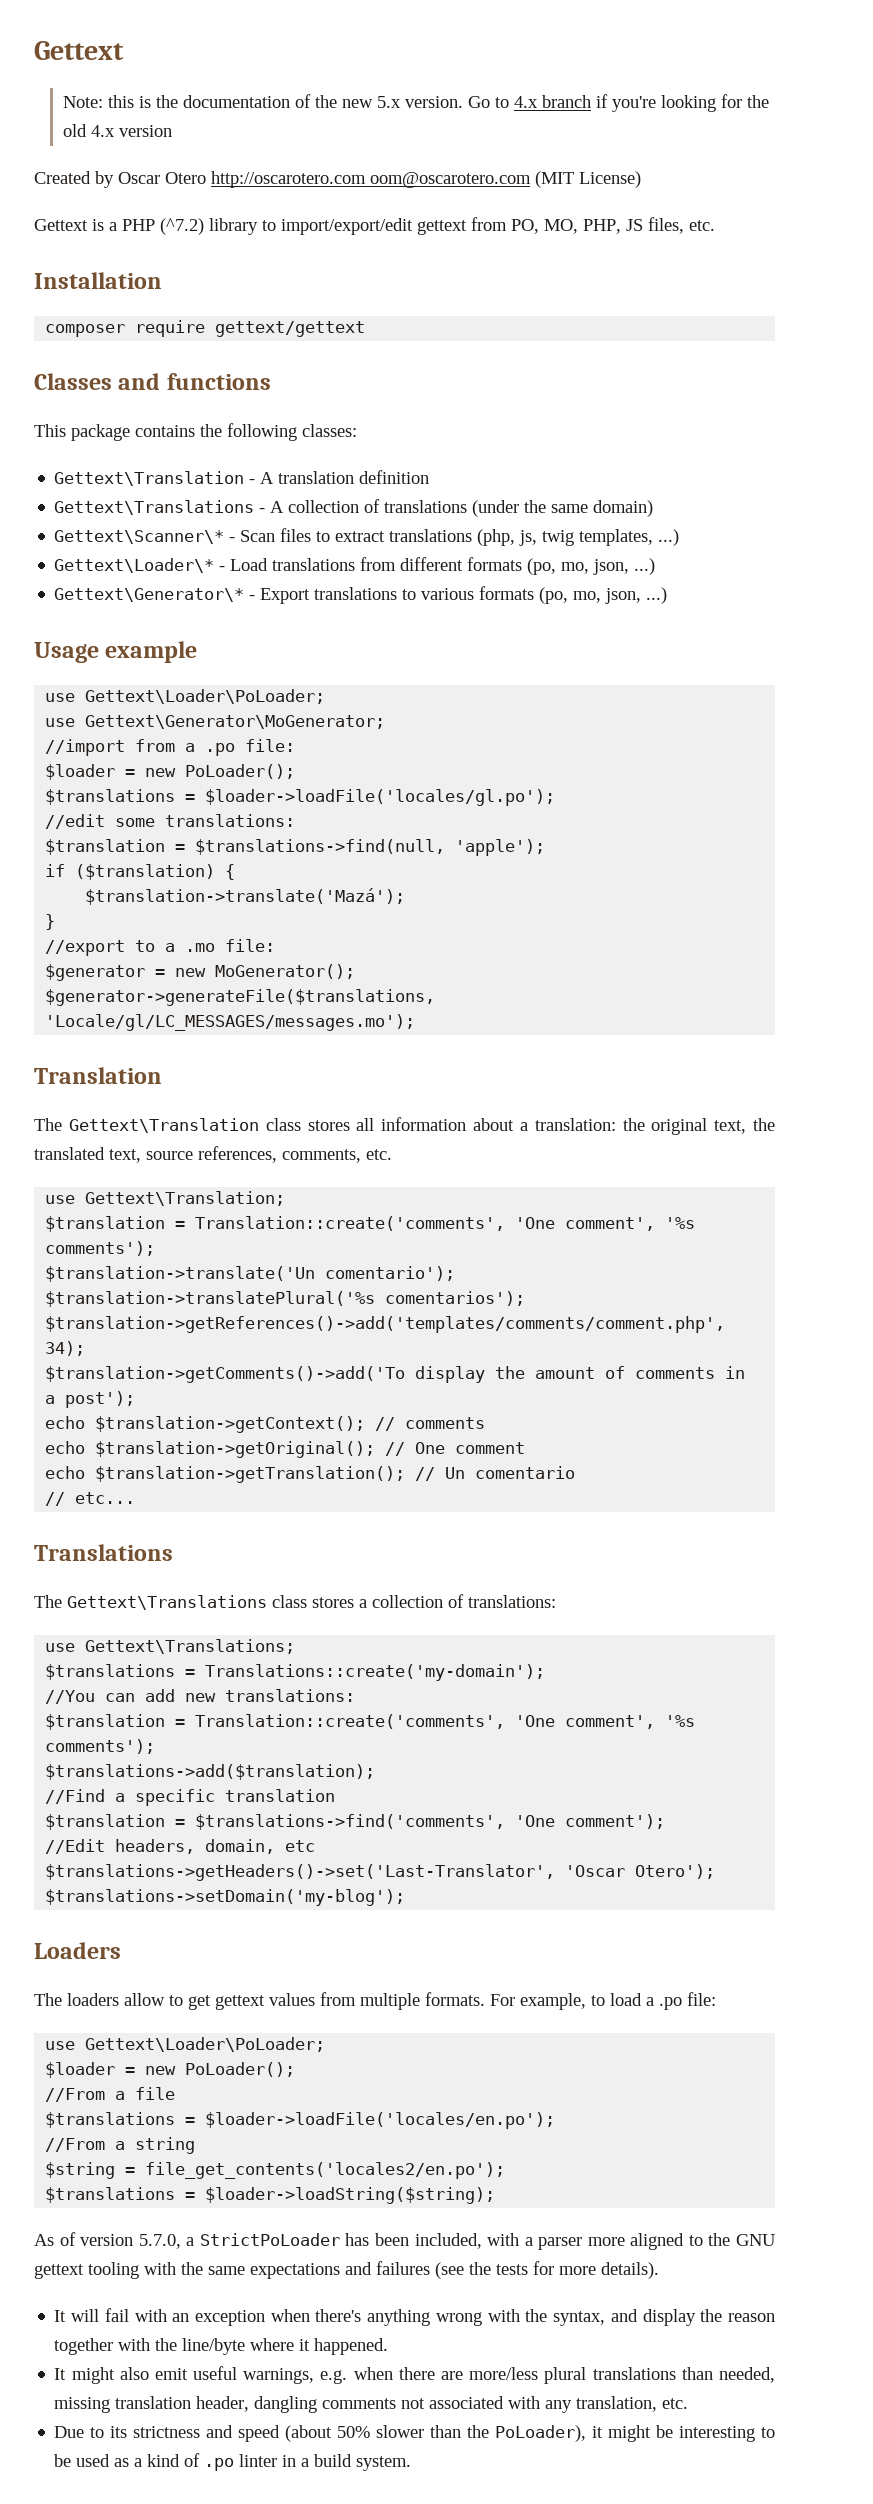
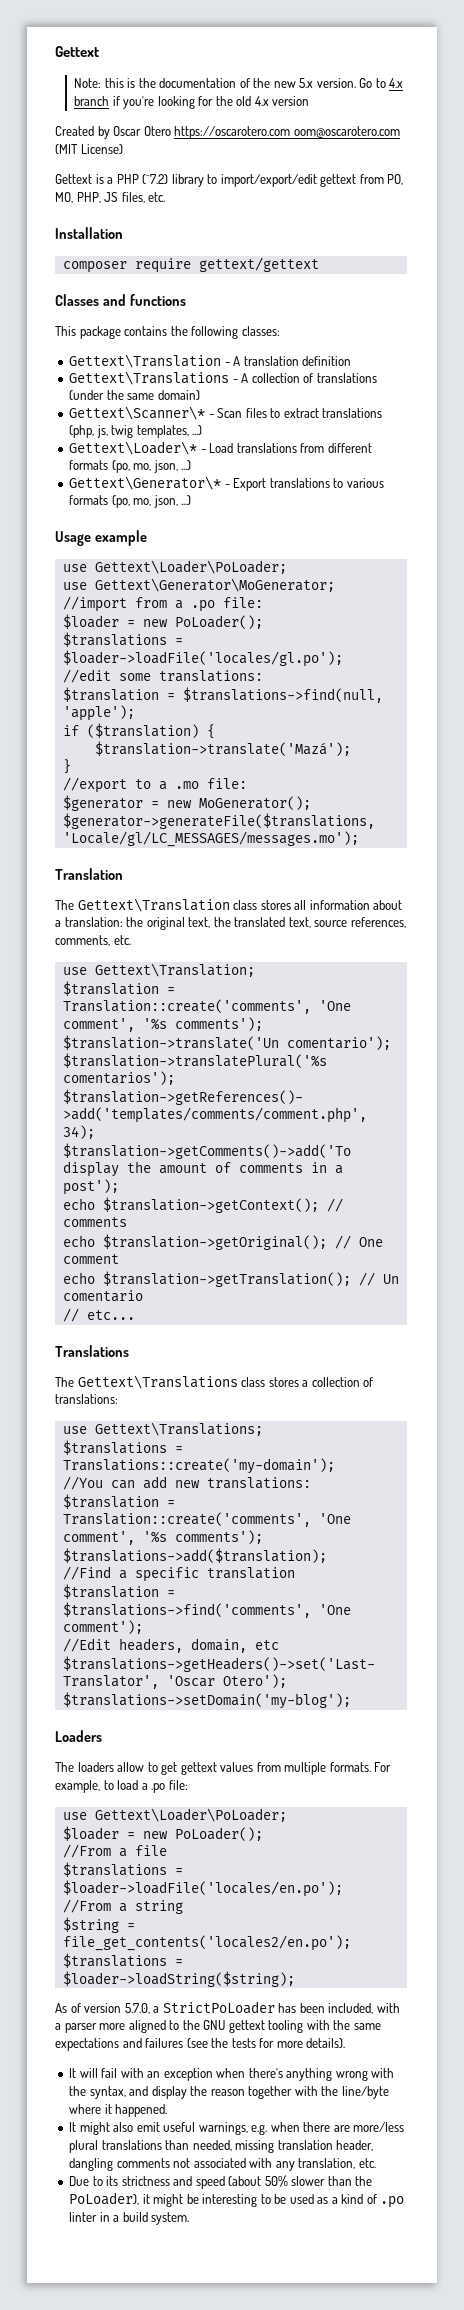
[211,171,366,188] http://oscarotero.com -> [174,126,291,139] https://oscarotero.com

